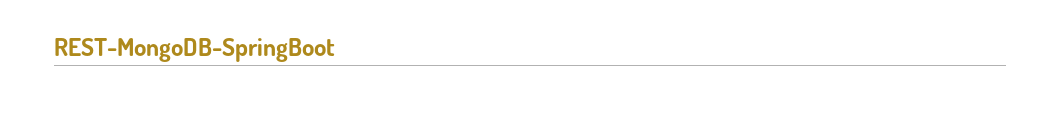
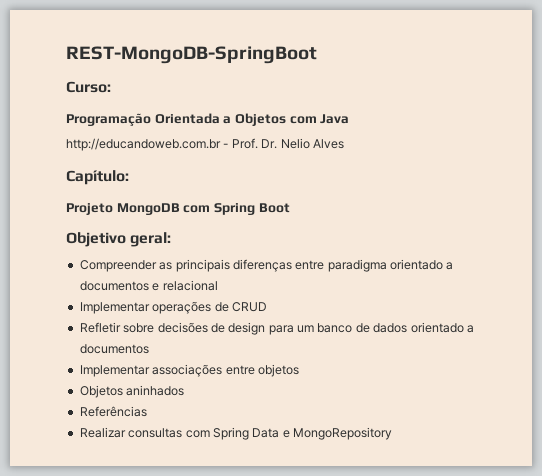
(335, 50) none -> [66,81,111,93] [66,113,350,126] [66,138,344,151] [66,170,129,185] [66,203,290,215] [66,232,172,247] [79,259,454,272] [79,280,218,291] [79,301,267,314] [79,322,474,335] [79,344,149,354] [79,364,299,377] [79,385,185,398] [79,406,147,417] [79,427,392,440] // Curso: // Programação Orientada a Objetos com Java // http://educandoweb.com.br - Prof. Dr. Nelio Alves // Capítulo: // Projeto MongoDB com Spring Boot // Objetivo geral: // Compreender as principais diferenças entre paradigma orientado a documentos e relacional // Implementar operações de CRUD // Refletir sobre decisões de design para um banco de dados orientado a documentos // Implementar associações entre objetos // Objetos aninhados // Referências // Realizar consultas com Spring Data e MongoRepository

